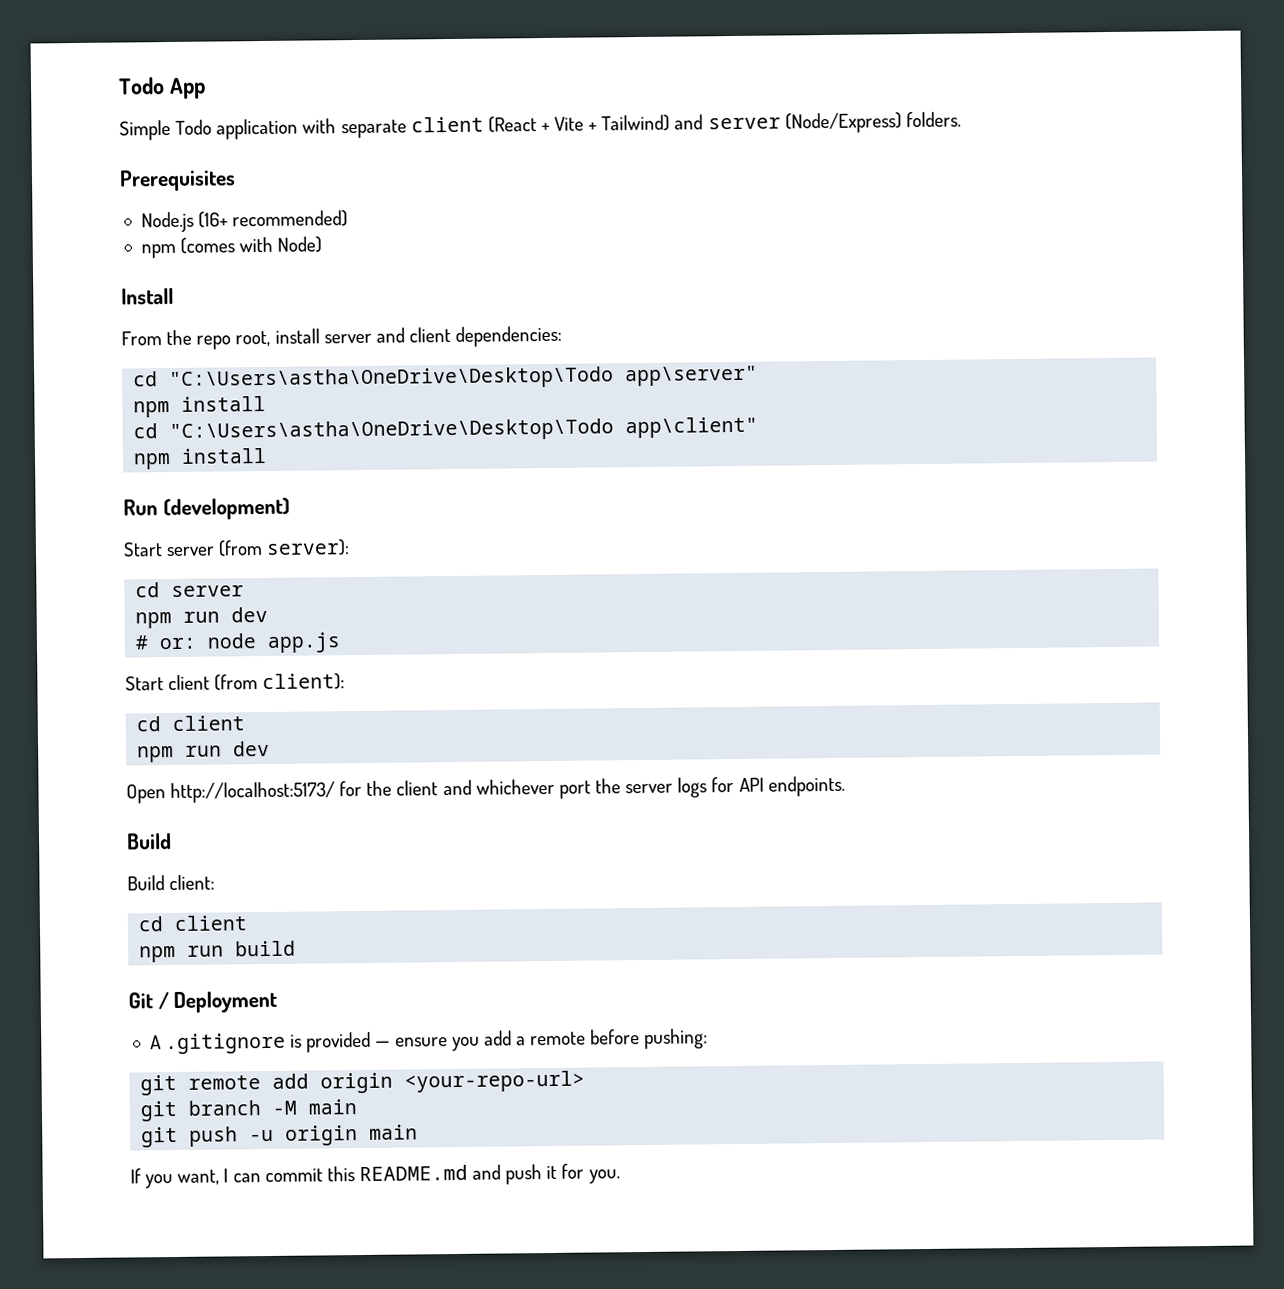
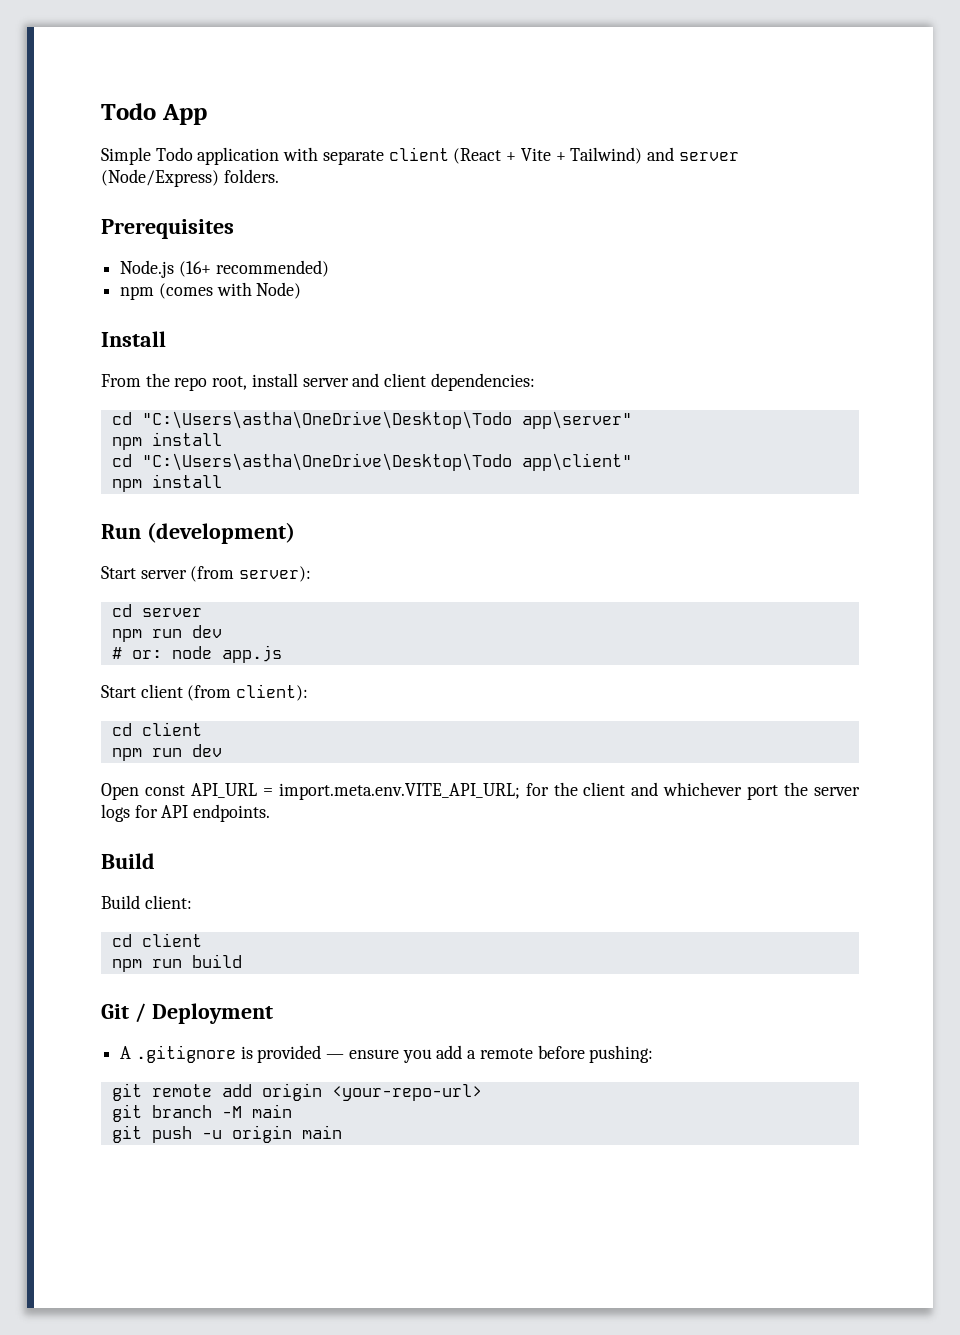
[170,781,336,804] http://localhost:5173/ -> [144,783,520,800] const API_URL = import.meta.env.VITE_API_URL;
[130,1163,620,1189] // If you want, I can commit this README.md and push it for you. -> (342, 1132) none

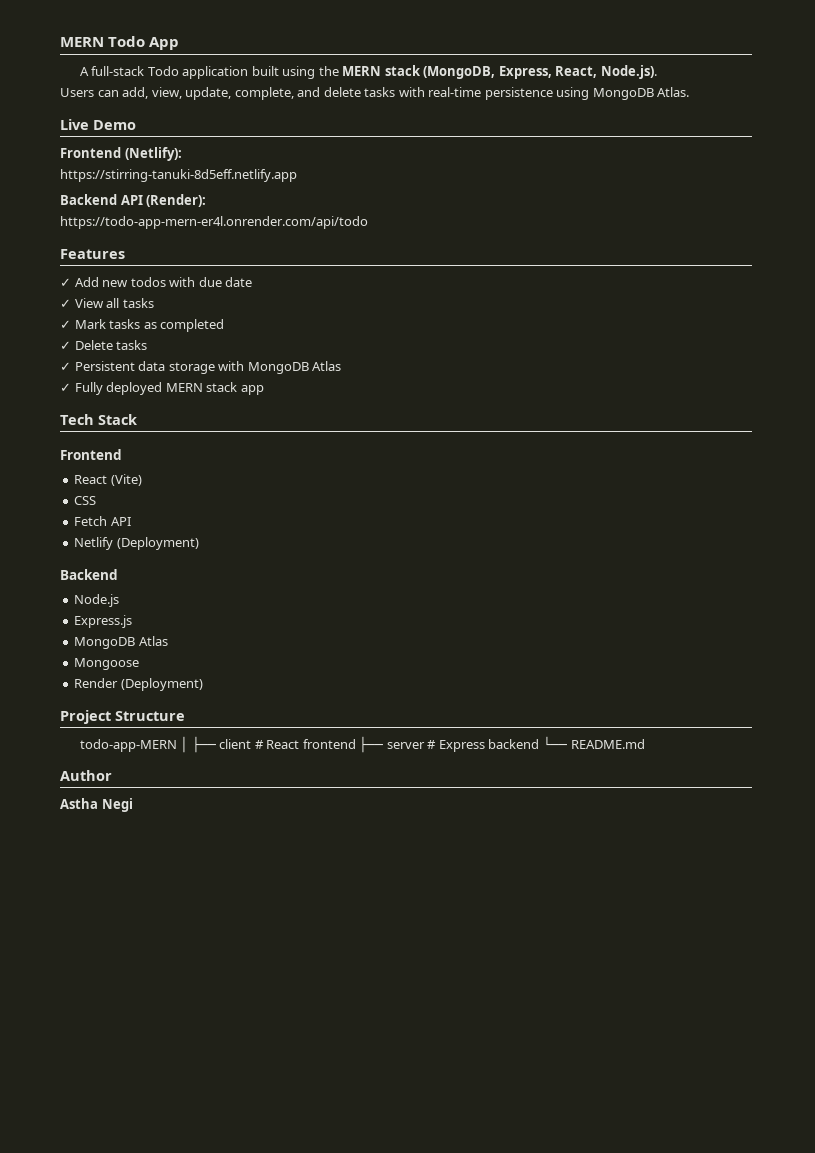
(101, 111) none -> [60,37,104,47] MERN
[101,147,739,165] [101,169,279,187] [101,219,234,239] [120,260,329,278] [120,282,302,300] [101,331,166,347] [101,373,535,391] [111,411,632,429] [111,432,222,450] [111,453,632,471] [111,474,222,492] [101,522,295,544] [101,566,312,582] [111,604,202,617] [111,625,222,642] [111,645,282,663] [101,684,309,701] [111,722,202,736] [111,744,222,761] [101,782,860,800] [101,804,271,822] [101,853,155,869] [101,895,192,909] [111,933,202,947] [111,954,242,972] [101,1003,273,1024] [120,1045,654,1063] [111,1083,482,1101] [111,1104,292,1122] [111,1125,342,1143] Simple Todo application with separate client (React + Vite + Tailwind) and server (Node/Express) folders. // Prerequisites // Node.js (16+ recommended) // npm (comes with Node) // Install // From the repo root, install server and client dependencies: // cd "C:\Users\astha\OneDrive\Desktop\Todo app\server" // npm install // cd "C:\Users\astha\OneDrive\Desktop\Todo app\client" // npm install // Run (development) // Start server (from server): // cd server // npm run dev // # or: node app.js // Start client (from client): // cd client // npm run dev // Open const API_URL = import.meta.env.VITE_API_URL; for the client and whichever port the server logs for API endpoints. // Build // Build client: // cd client // npm run build // Git / Deployment // A .gitignore is provided — ensure you add a remote before pushing: // git remote add origin <your-repo-url> // git branch -M main // git push -u origin main -> [79,65,657,79] [60,87,690,100] [60,119,136,130] [60,147,182,161] [60,169,297,182] [60,194,207,207] [60,216,368,229] [60,249,125,259] [60,277,253,287] [60,298,154,308] [60,319,225,332] [60,340,148,350] [60,361,342,374] [60,382,264,395] [60,414,137,425] [60,449,122,460] [74,474,142,486] [74,496,97,505] [74,516,131,526] [74,537,199,550] [60,569,118,580] [74,594,120,607] [74,615,133,628] [74,636,168,649] [74,658,140,670] [74,678,203,691] [60,710,185,724] [79,736,645,753] [60,770,112,781] [60,798,133,812] A full-stack Todo application built using the MERN stack (MongoDB, Express, React, Node.js). // Users can add, view, update, complete, and delete tasks with real-time persistence using MongoDB Atlas. // Live Demo // Frontend (Netlify): // https://stirring-tanuki-8d5eff.netlify.app // Backend API (Render): // https://todo-app-mern-er4l.onrender.com/api/todo // Features // ✓ Add new todos with due date // ✓ View all tasks // ✓ Mark tasks as completed // ✓ Delete tasks // ✓ Persistent data storage with MongoDB Atlas // ✓ Fully deployed MERN stack app // Tech Stack // Frontend // React (Vite) // CSS // Fetch API // Netlify (Deployment) // Backend // Node.js // Express.js // MongoDB Atlas // Mongoose // Render (Deployment) // Project Structure // todo-app-MERN │ ├── client # React frontend ├── server # Express backend └── README.md // Author // Astha Negi

